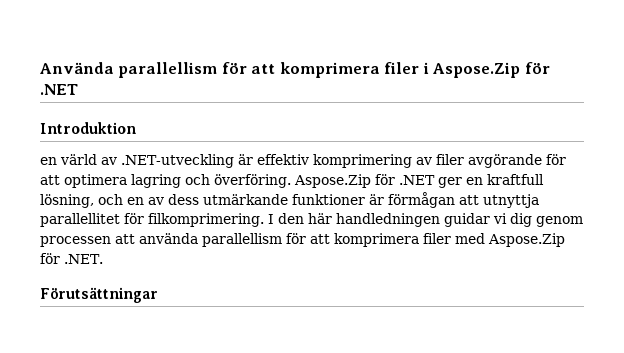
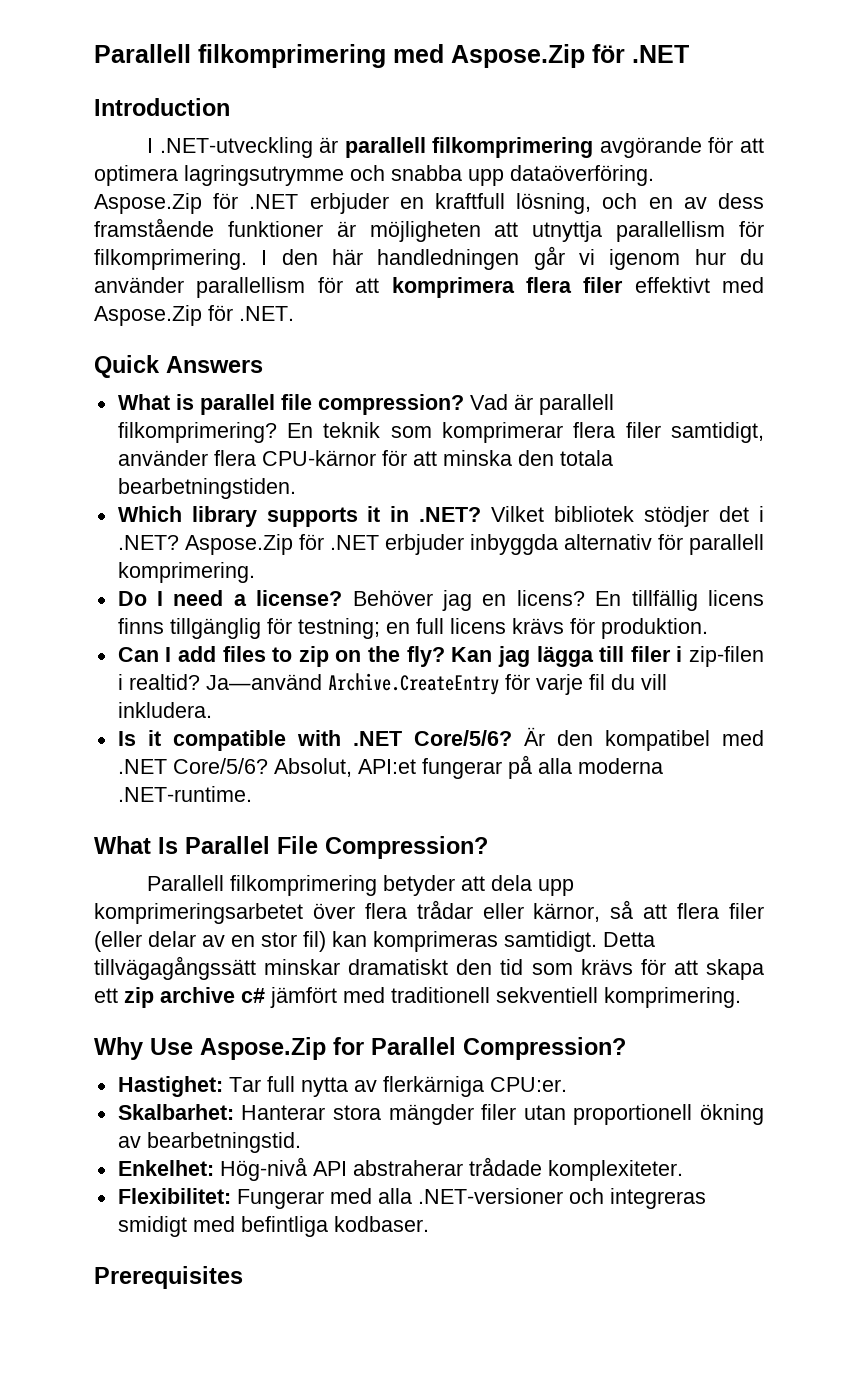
[40,62,550,78] [40,84,78,95] [40,122,136,134] [40,154,566,168] [40,174,462,188] Använda parallellism för att komprimera filer i Aspose.Zip för .NET // Introduktion // en värld av .NET-utveckling är effektiv komprimering av filer avgörande för att optimera lagring och överföring. Aspose.Zip för .NET ger -> [94,44,689,68] [94,98,230,116] [147,137,764,158] [94,165,654,186] [94,193,389,214] Parallell filkomprimering med Aspose.Zip för .NET // Introduction // I .NET-utveckling är parallell filkomprimering avgörande för att optimera lagringsutrymme och snabba upp dataöverföring. Aspose.Zip för .NET erbjuder
[203,194,288,205] utmärkande -> [94,218,214,237] framstående
[388,192,455,208] förmågan -> [369,221,481,242] möjligheten
[40,213,120,227] parallellitet -> [616,221,726,242] parallellism
[444,213,583,227] [40,233,451,247] guidar vi dig genom processen att använda parallellism för att komprimera filer -> [533,246,764,270] [94,277,710,298] går vi igenom hur du använder parallellism för att komprimera flera filer effektivt
[40,287,158,303] Förutsättningar -> [94,355,263,378] [117,394,614,415] [117,422,764,443] [117,450,613,466] [117,478,296,499] [117,506,764,527] [117,534,764,555] [117,562,255,583] [117,590,764,611] [117,618,708,639] [117,646,764,667] [117,673,667,695] [117,702,212,718] [117,727,764,751] [117,755,663,779] [117,786,252,802] [94,836,488,859] [147,875,575,896] [94,900,765,924] [94,931,655,952] [94,956,764,980] [94,987,741,1008] [94,1037,626,1060] [117,1076,567,1097] [117,1104,764,1125] [117,1132,301,1153] [117,1157,683,1181] [117,1188,706,1209] [117,1216,429,1237] [94,1266,243,1289] Quick Answers // What is parallel file compression? Vad är parallell filkomprimering? En teknik som komprimerar flera filer samtidigt, använder flera CPU-kärnor för att minska den totala bearbetningstiden. // Which library supports it in .NET? Vilket bibliotek stödjer det i .NET? Aspose.Zip för .NET erbjuder inbyggda alternativ för parallell komprimering. // Do I need a license? Behöver jag en licens? En tillfällig licens finns tillgänglig för testning; en full licens krävs för produktion. // Can I add files to zip on the fly? Kan jag lägga till filer i zip-filen i realtid? Ja—använd Archive.CreateEntry för varje fil du vill inkludera. // Is it compatible with .NET Core/5/6? Är den kompatibel med .NET Core/5/6? Absolut, API:et fungerar på alla moderna .NET‑runtime. // What Is Parallel File Compression? // Parallell filkomprimering betyder att dela upp komprimeringsarbetet över flera trådar eller kärnor, så att flera filer (eller delar av en stor fil) kan komprimeras samtidigt. Detta tillvägagångssätt minskar dramatiskt den tid som krävs för att skapa ett zip archive c# jämfört med traditionell sekventiell komprimering. // Why Use Aspose.Zip for Parallel Compression? // Hastighet: Tar full nytta av flerkärniga CPU:er. // Skalbarhet: Hanterar stora mängder filer utan proportionell ökning av bearbetningstid. // Enkelhet: Hög‑nivå API abstraherar trådade komplexiteter. // Flexibilitet: Fungerar med alla .NET‑versioner och integreras smidigt med befintliga kodbaser. // Prerequisites

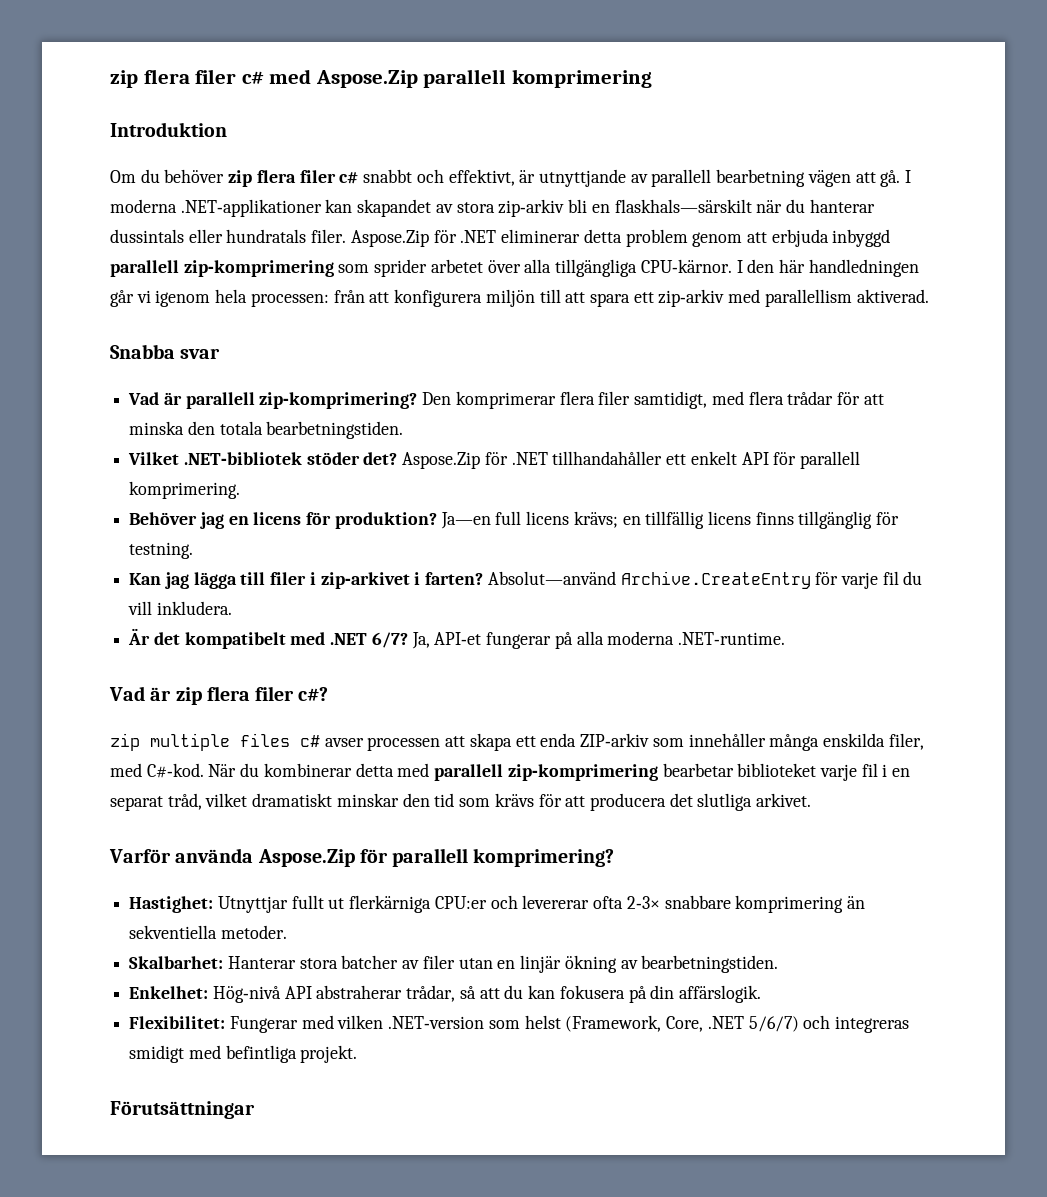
[94,44,689,68] [94,98,230,116] [147,137,764,158] [94,165,654,186] [94,193,764,214] [94,218,764,242] [94,249,247,270] Parallell filkomprimering med Aspose.Zip för .NET // Introduction // I .NET-utveckling är parallell filkomprimering avgörande för att optimera lagringsutrymme och snabba upp dataöverföring. Aspose.Zip för .NET erbjuder en kraftfull lösning, och en av dess framstående funktioner är möjligheten att utnyttja parallellism för filkomprimering. -> [110,69,652,88] [110,122,227,137] [110,169,912,187] [110,199,875,217] [110,229,891,247] [110,259,732,277] zip flera filer c# med Aspose.Zip parallell komprimering // Introduktion // Om du behöver zip flera filer c# snabbt och effektivt, är utnyttjande av parallell bearbetning vägen att gå. I moderna .NET‑applikationer kan skapandet av stora zip‑arkiv bli en flaskhals—särskilt när du hanterar dussintals eller hundratals filer. Aspose.Zip för .NET eliminerar detta problem genom att erbjuda inbyggd parallell zip‑komprimering som sprider arbetet över alla tillgängliga CPU‑kärnor.
[694,249,764,265] [94,277,764,298] [94,305,294,326] [94,355,263,378] [117,394,614,415] [117,422,432,443] hur du använder parallellism för att komprimera flera filer effektivt med Aspose.Zip för .NET. // Quick Answers // What is parallel file compression? Vad är parallell filkomprimering? En teknik som -> [215,289,929,307] [110,344,221,359] [128,392,452,409] hela processen: från att konfigurera miljön till att spara ett zip‑arkiv med parallellism aktiverad. // Snabba svar // Vad är parallell zip‑komprimering? Den
[117,450,376,466] använder flera CPU-kärnor -> [711,391,834,405] med flera trådar
[117,506,764,527] [117,534,764,555] [117,562,255,583] [117,590,622,611] Which library supports it in .NET? Vilket bibliotek stödjer det i .NET? Aspose.Zip för .NET erbjuder inbyggda alternativ för parallell komprimering. // Do I need a license? Behöver jag en licens? En -> [128,451,860,469] [129,481,241,499] [129,511,641,529] Vilket .NET‑bibliotek stöder det? Aspose.Zip för .NET tillhandahåller ett enkelt API för parallell komprimering. // Behöver jag en licens för produktion? Ja—en full licens krävs; en
[297,618,708,639] [117,646,445,667] testning; en full licens krävs för produktion. // Can I add files to zip on the fly? -> [129,542,194,559] testning. //
[689,646,764,667] [117,674,322,690] zip-filen i realtid? Ja—använd -> [320,571,616,589] zip‑arkivet i farten? Absolut—använd
[117,727,764,751] [117,758,416,777] Is it compatible with .NET Core/5/6? Är den kompatibel med .NET Core/5/6? Absolut, API:et -> [128,628,482,649] Är det kompatibelt med .NET 6/7? Ja, API‑et
[94,836,488,859] [147,875,575,896] [94,900,765,924] [94,931,655,952] [94,956,449,980] What Is Parallel File Compression? // Parallell filkomprimering betyder att dela upp komprimeringsarbetet över flera trådar eller kärnor, så att flera filer (eller delar av en stor fil) kan komprimeras samtidigt. Detta tillvägagångssätt minskar dramatiskt -> [109,686,329,705] [110,733,924,751] [110,763,911,781] [110,793,399,811] Vad är zip flera filer c#? // zip multiple files c# avser processen att skapa ett enda ZIP‑arkiv som innehåller många enskilda filer, med C#‑kod. När du kombinerar detta med parallell zip‑komprimering bearbetar biblioteket varje fil i en separat tråd, vilket dramatiskt minskar
[705,959,764,980] [94,987,741,1008] [94,1037,626,1060] [117,1076,567,1097] [117,1104,693,1125] skapa ett zip archive c# jämfört med traditionell sekventiell komprimering. // Why Use Aspose.Zip for Parallel Compression? // Hastighet: Tar full nytta av flerkärniga CPU:er. // Skalbarhet: Hanterar stora mängder filer utan proportionell -> [589,793,812,811] [109,848,615,867] [129,895,865,913] [129,925,287,939] [129,955,562,973] producera det slutliga arkivet. // Varför använda Aspose.Zip för parallell komprimering? // Hastighet: Utnyttjar fullt ut flerkärniga CPU:er och levererar ofta 2‑3× snabbare komprimering än sekventiella metoder. // Skalbarhet: Hanterar stora batcher av filer utan en linjär
[146,1132,301,1153] bearbetningstid. -> [641,955,779,973] bearbetningstiden.
[468,1157,683,1181] [117,1188,563,1209] trådade komplexiteter. // Flexibilitet: Fungerar med alla .NET‑versioner -> [406,985,761,1003] [129,1015,799,1033] trådar, så att du kan fokusera på din affärslogik. // Flexibilitet: Fungerar med vilken .NET‑version som helst (Framework, Core, .NET 5/6/7)
[333,1216,429,1232] [94,1266,243,1289] kodbaser. // Prerequisites -> [300,1045,358,1063] [110,1101,255,1119] projekt. // Förutsättningar

